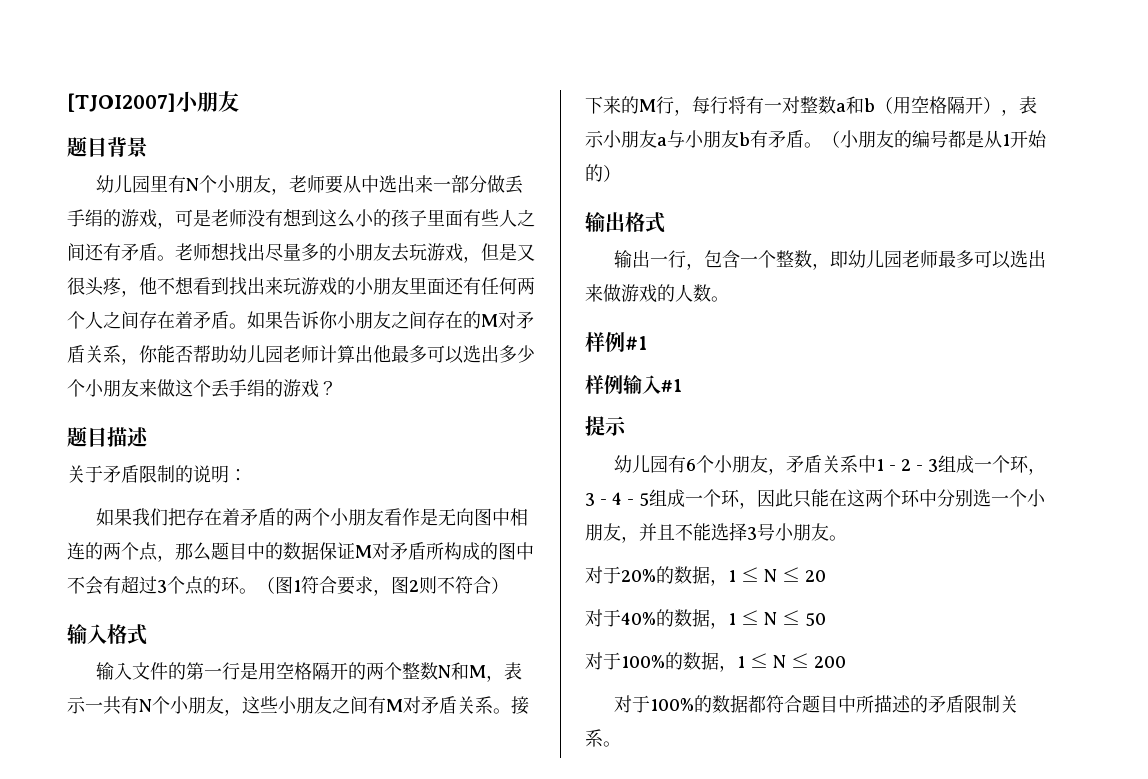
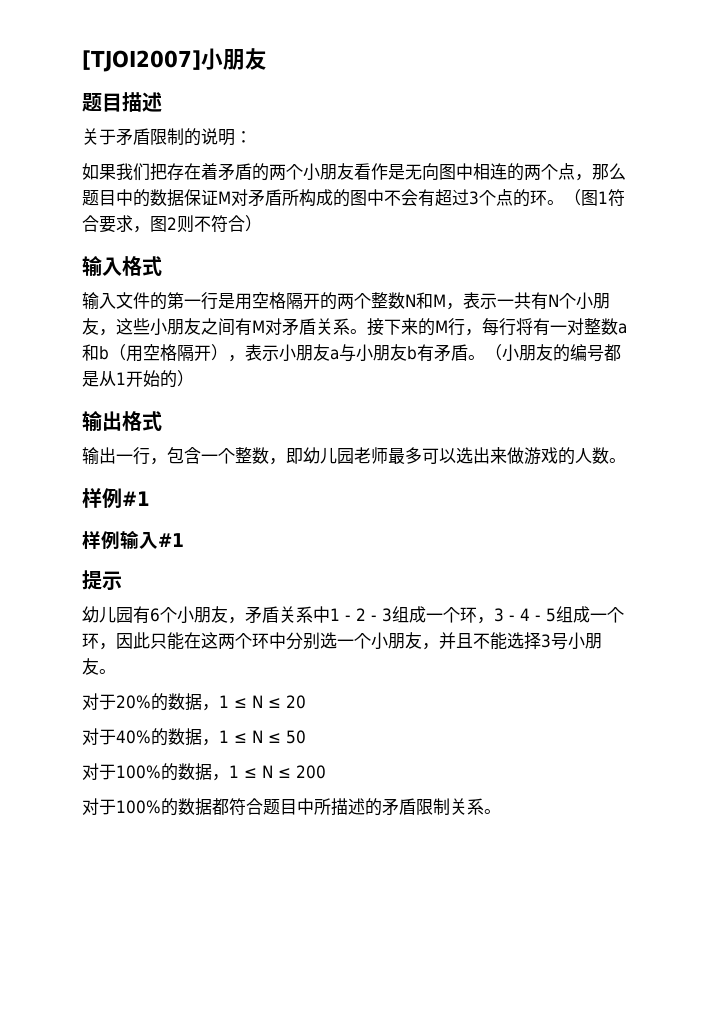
[67,136,148,158] [95,175,523,195] [67,208,535,229] [67,242,535,263] [67,276,535,297] [67,311,534,329] [67,345,535,365] [67,379,337,398] // 题目背景 // 幼儿园里有N个小朋友，老师要从中选出来一部分做丢手绢的游戏，可是老师没有想到这么小的孩子里面有些人之间还有矛盾。老师想找出尽量多的小朋友去玩游戏，但是又很头疼，他不想看到找出来玩游戏的小朋友里面还有任何两个人之间存在着矛盾。如果告诉你小朋友之间存在的M对矛盾关系，你能否帮助幼儿园老师计算出他最多可以选出多少个小朋友来做这个丢手绢的游戏？ -> (267, 59) none

